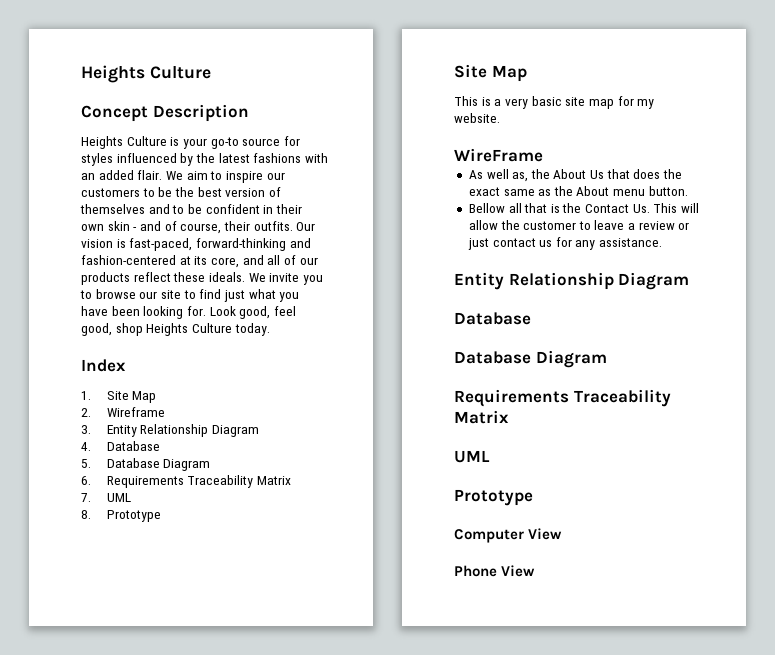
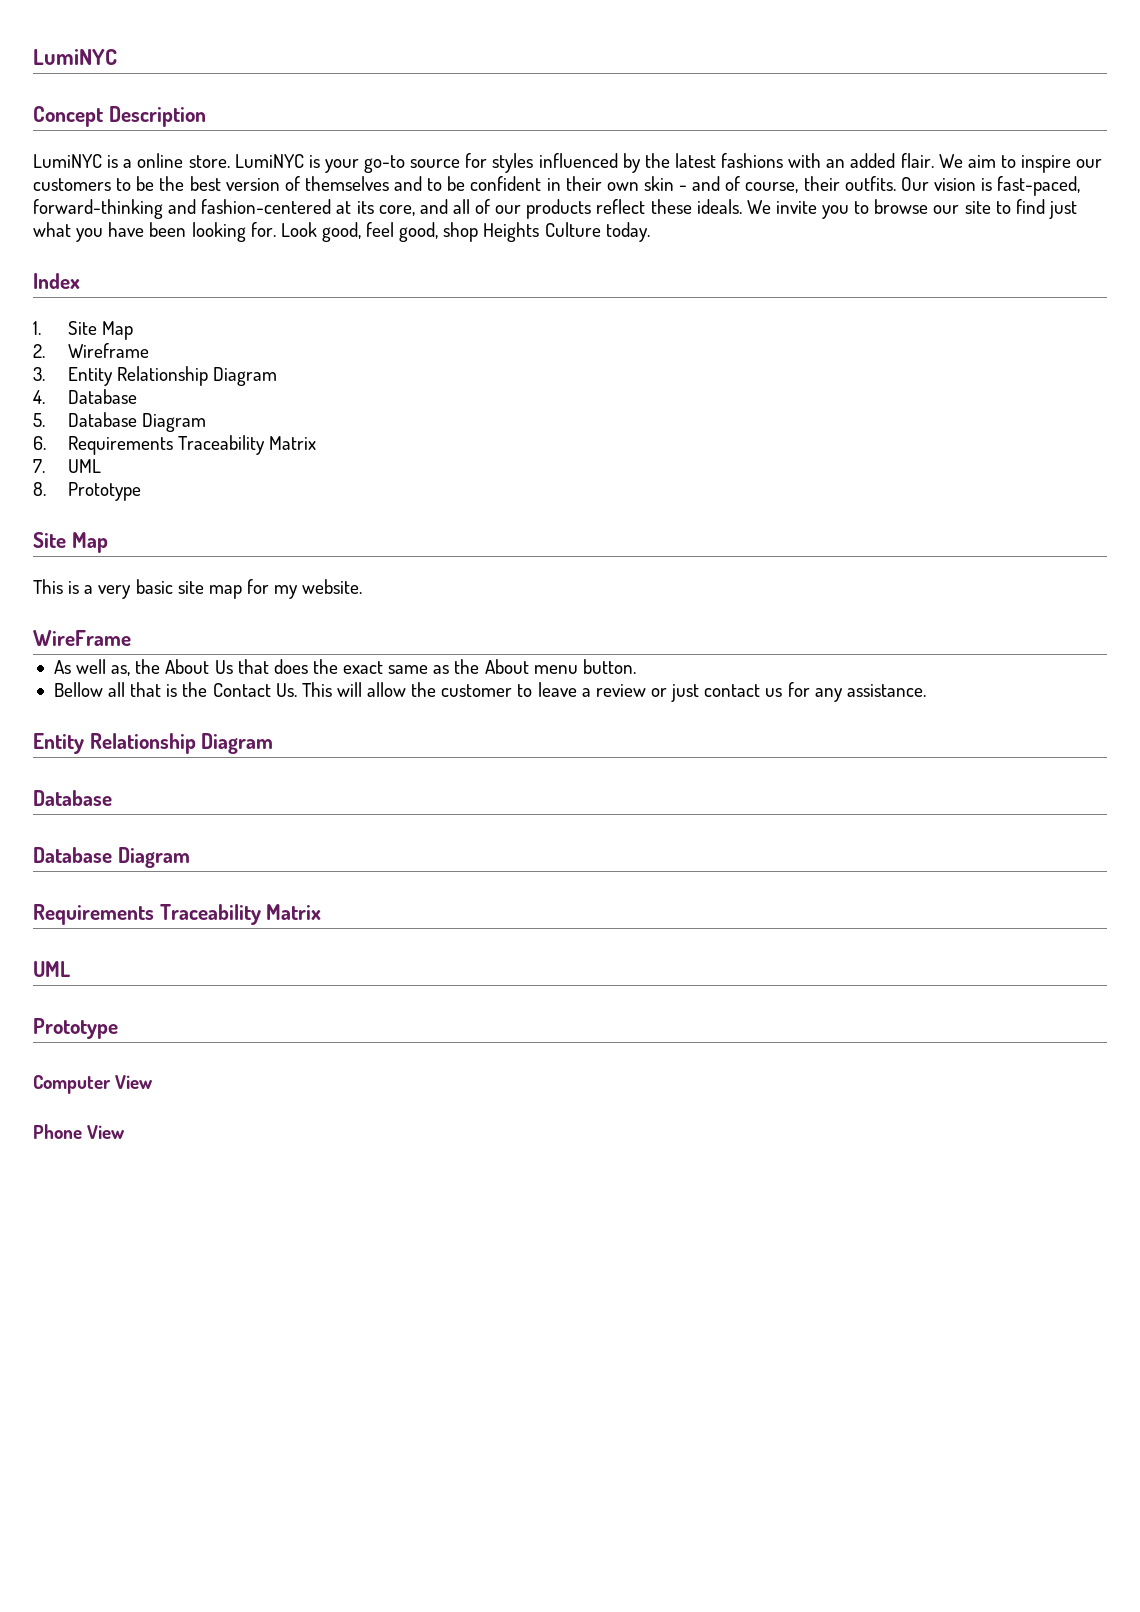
[81,65,211,83] Heights Culture -> [33,49,117,65] LumiNYC
[81,136,167,149] Heights Culture -> [33,153,304,168] LumiNYC is a online store. LumiNYC

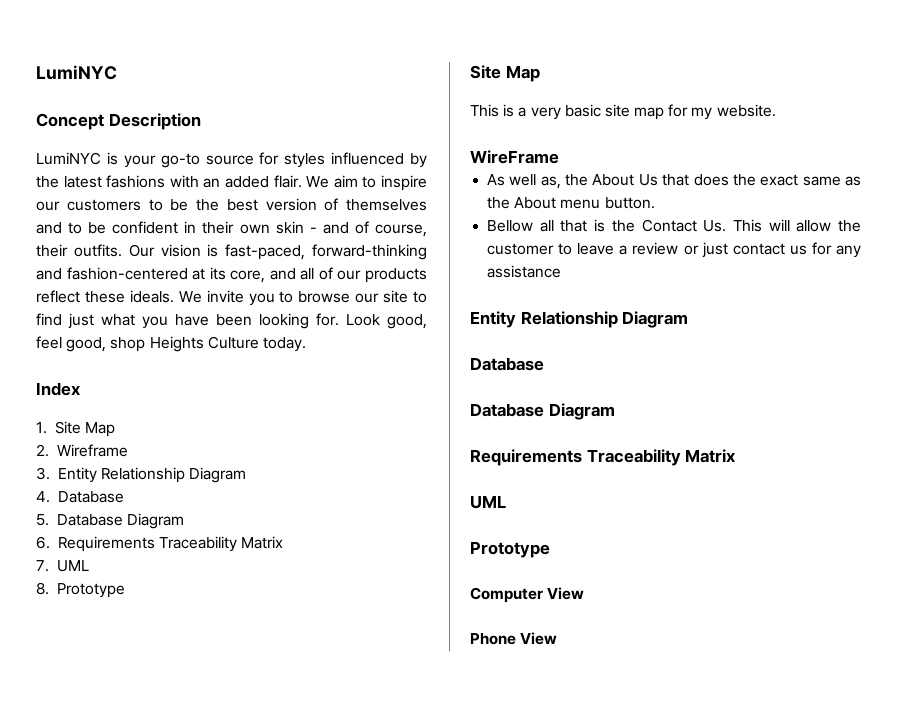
[123,153,320,168] a online store. LumiNYC is -> (118, 158) none
[846,684,926,697] assistance. -> [487,265,562,278] assistance

